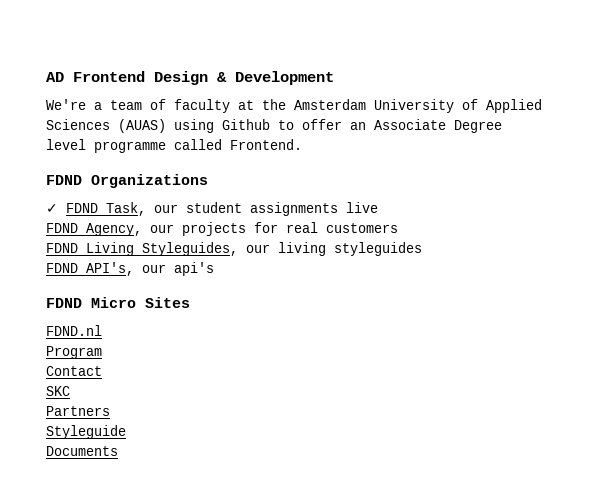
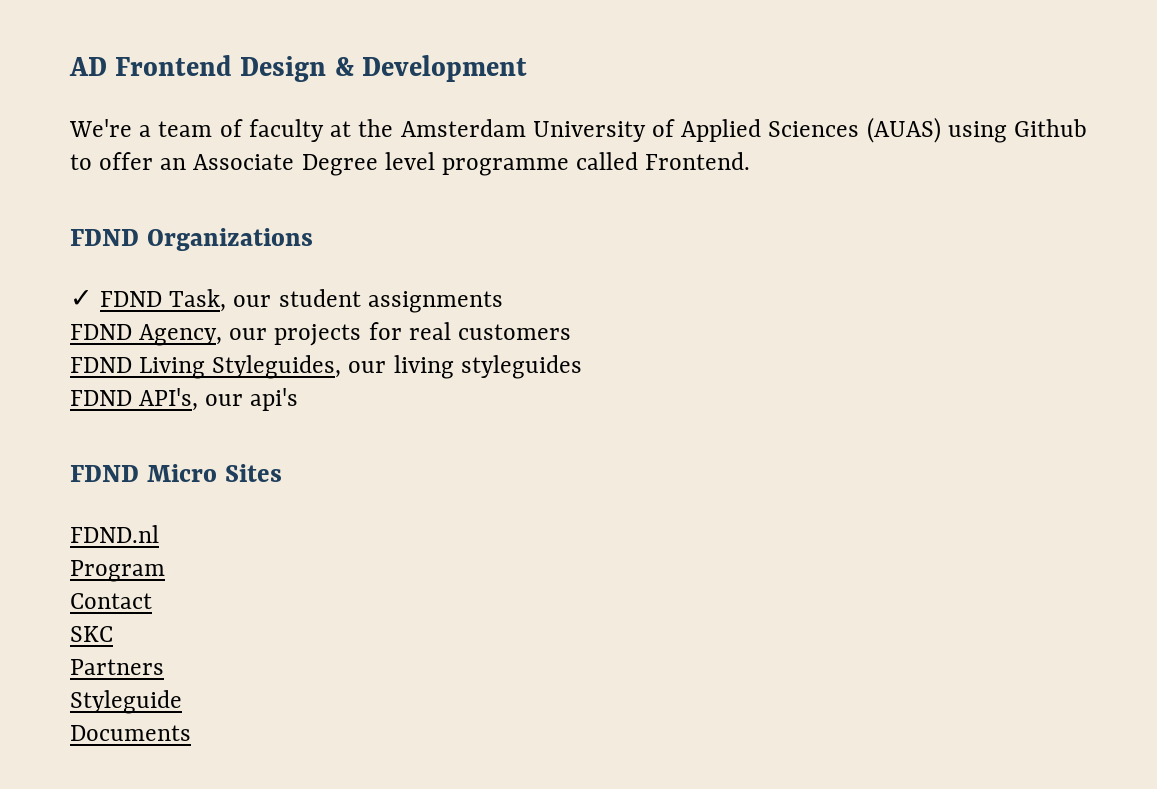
[346,202,378,213] live -> (503, 302) none

